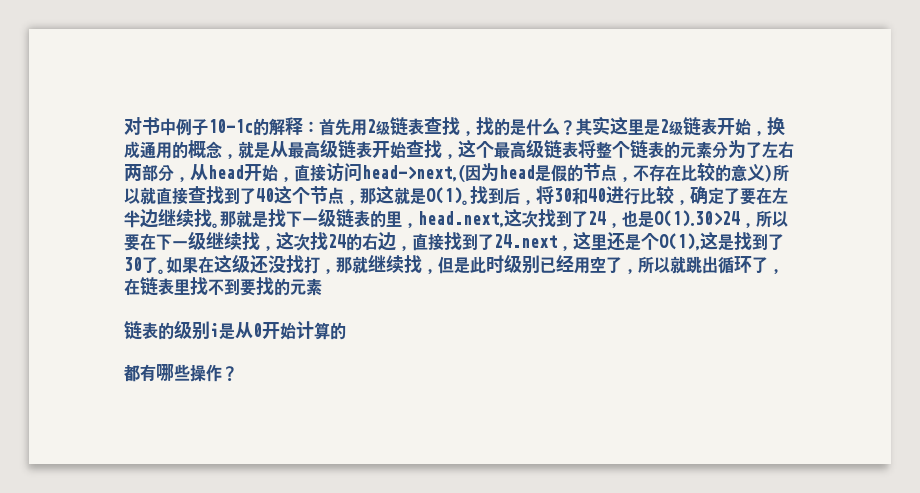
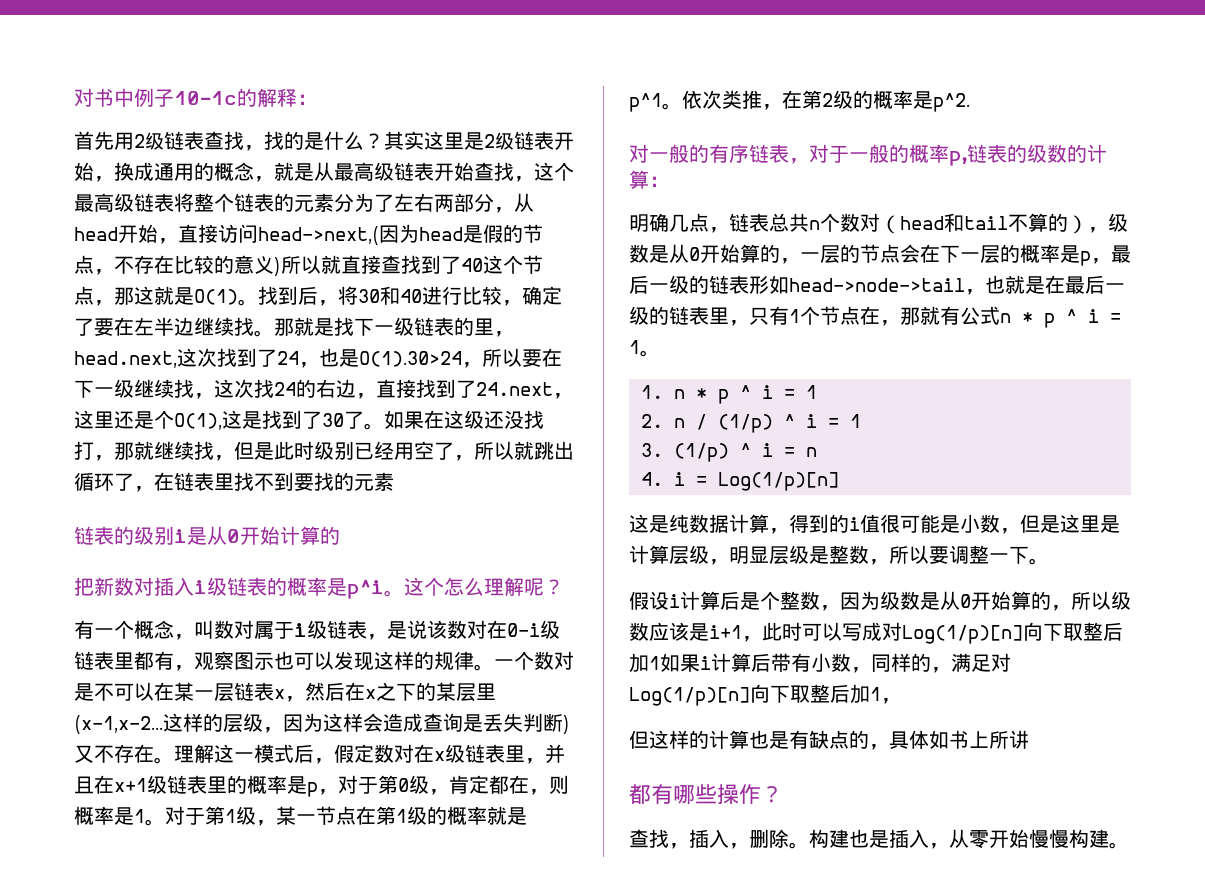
(319, 127) none -> (317, 99) //
[124,363,238,382] 都有哪些操作？ -> [74,577,564,599] [74,620,560,640] [74,651,574,671] [74,682,496,702] [74,713,570,734] [74,744,565,764] [74,775,569,797] [74,806,527,826] [629,90,970,112] [629,144,1107,166] [629,170,669,189] [629,213,1128,234] [629,244,1131,266] [629,275,1125,295] [629,306,1121,328] [629,340,660,357] [641,385,817,404] [641,414,861,433] [641,443,817,462] [641,472,839,491] [629,514,1120,534] [629,545,1049,565] [629,591,1131,611] [629,622,1123,644] [629,653,1011,673] [629,684,901,706] [629,730,1029,750] [629,784,783,805] [629,829,1129,849] 把新数对插入i级链表的概率是p^i。这个怎么理解呢？ // 有一个概念，叫数对属于i级链表，是说该数对在0-i级链表里都有，观察图示也可以发现这样的规律。一个数对是不可以在某一层链表x，然后在x之下的某层里(x-1,x-2...这样的层级，因为这样会造成查询是丢失判断)又不存在。理解这一模式后，假定数对在x级链表里，并且在x+1级链表里的概率是p，对于第0级，肯定都在，则概率是1。对于第1级，某一节点在第1级的概率就是p^1。依次类推，在第2级的概率是p^2. // 对一般的有序链表，对于一般的概率p,链表的级数的计算： // 明确几点，链表总共n个数对（head和tail不算的），级数是从0开始算的，一层的节点会在下一层的概率是p，最后一级的链表形如head->node->tail，也就是在最后一级的链表里，只有1个节点在，那就有公式n * p ^ i = 1。 // 1. n * p ^ i = 1 // 2. n / (1/p) ^ i = 1 // 3. (1/p) ^ i = n // 4. i = Log(1/p)[n] // 这是纯数据计算，得到的i值很可能是小数，但是这里是计算层级，明显层级是整数，所以要调整一下。 // 假设i计算后是个整数，因为级数是从0开始算的，所以级数应该是i+1，此时可以写成对Log(1/p)[n]向下取整后加1如果i计算后带有小数，同样的，满足对Log(1/p)[n]向下取整后加1， // 但这样的计算也是有缺点的，具体如书上所讲 // 都有哪些操作？ // 查找，插入，删除。构建也是插入，从零开始慢慢构建。

